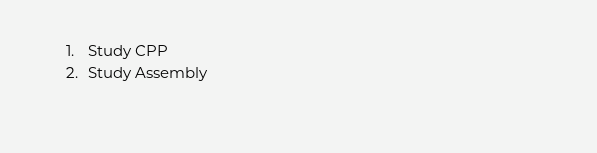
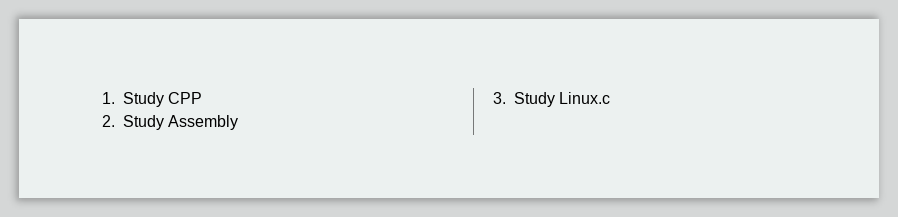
(208, 74) none -> [493,92,611,107] // 3. Study Linux.c

